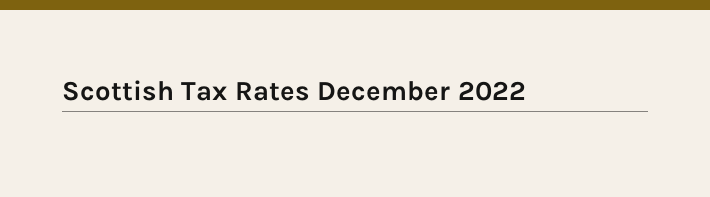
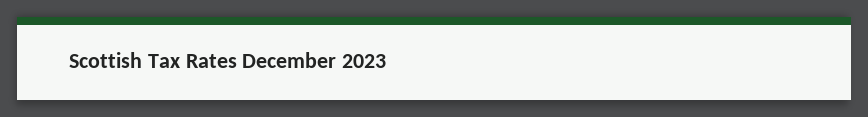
[457,81,526,101] 2022 -> [342,54,387,68] 2023

